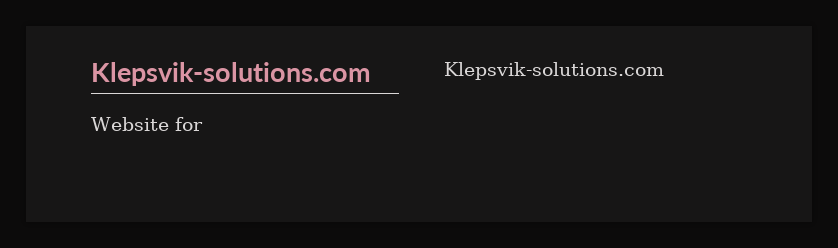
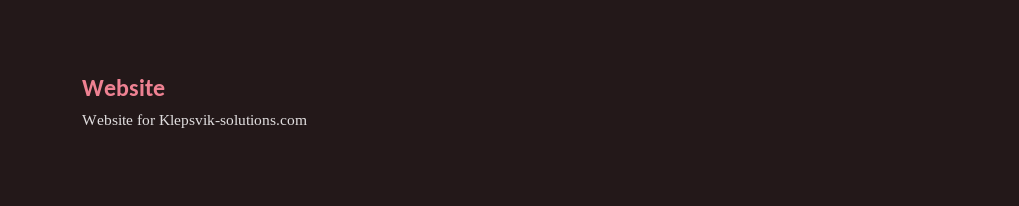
[91,62,371,86] Klepsvik-solutions.com -> [82,79,165,96] Website

